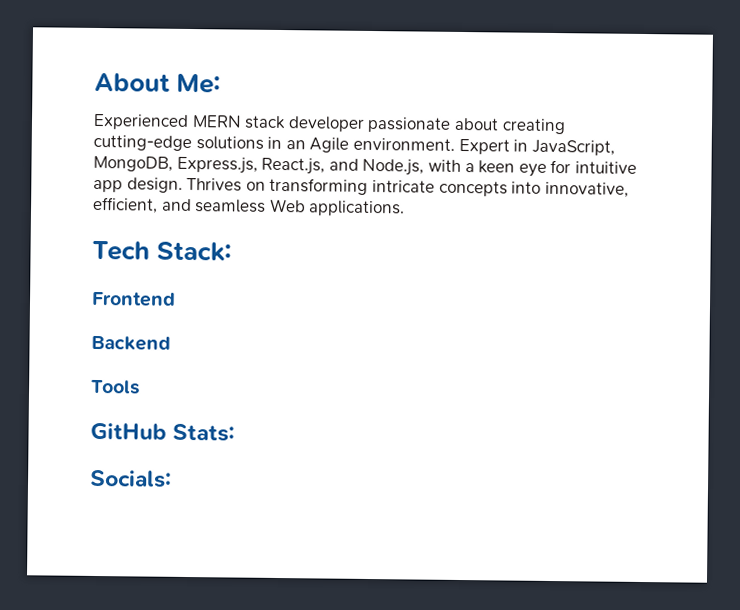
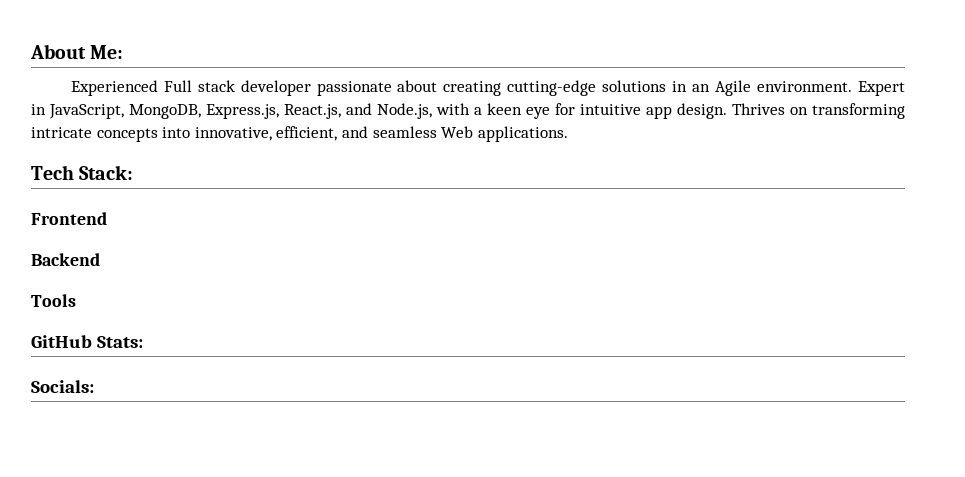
[191,115,242,128] MERN -> [163,80,192,92] Full

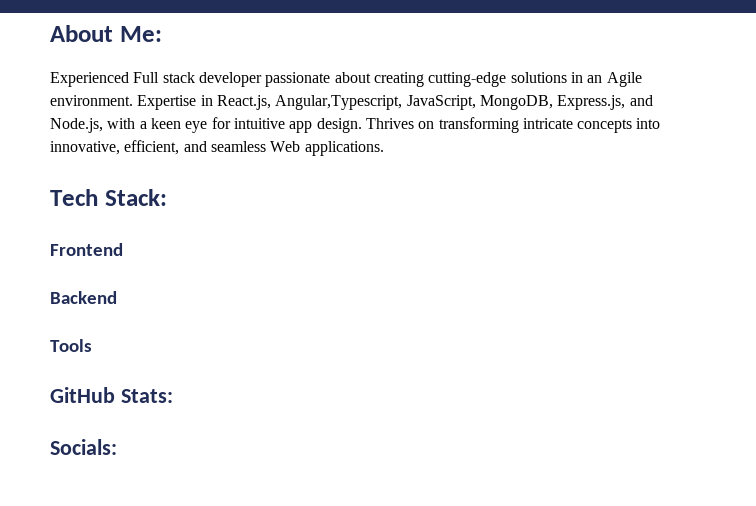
[858,81,905,96] [31,104,46,115] Expert in -> [137,95,403,110] Expertise in React.js, Angular,Typescript,
[284,104,341,119] React.js, -> (626, 102) none

